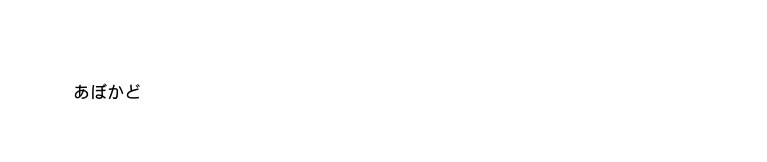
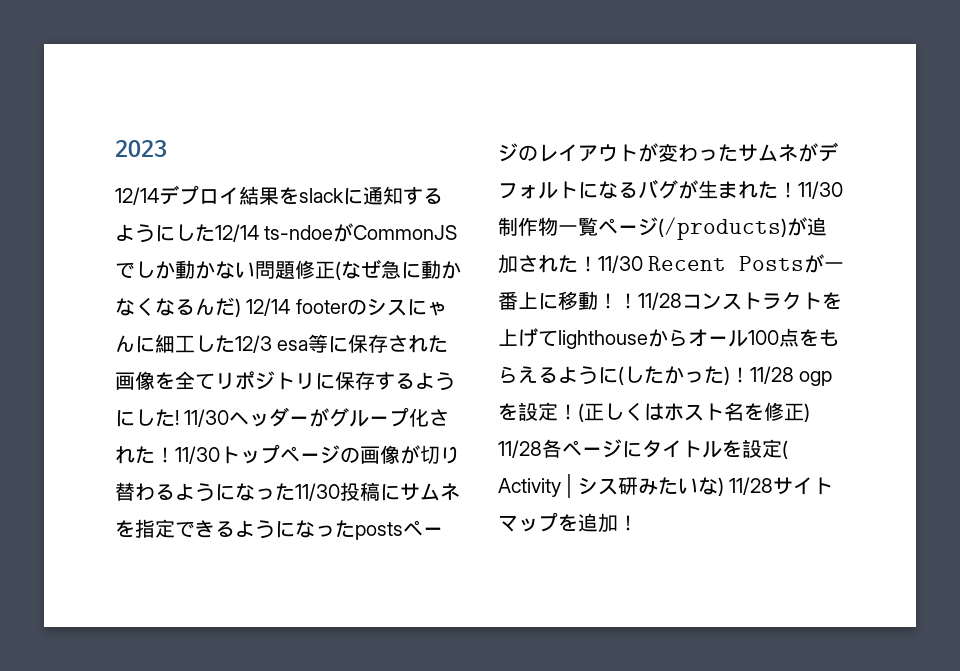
[73,83,141,100] あぼかど -> [115,140,167,157] [115,185,443,205] [115,223,458,243] [115,259,461,280] [115,297,447,317] [115,334,449,353] [115,371,455,391] [115,407,450,427] [115,444,460,464] [115,482,460,502] [115,519,443,540] [498,142,838,162] [498,179,843,199] [498,217,827,240] [498,254,845,274] [498,291,842,310] [498,328,839,349] [498,366,833,386] [498,402,810,422] [498,439,788,459] [498,474,834,498] [498,512,638,533] 2023 // 12/14デプロイ結果をslackに通知するようにした12/14 ts-ndoeがCommonJSでしか動かない問題修正(なぜ急に動かなくなるんだ) 12/14 footerのシスにゃんに細工した12/3 esa等に保存された画像を全てリポジトリに保存するようにした! 11/30ヘッダーがグループ化された！11/30トップページの画像が切り替わるようになった11/30投稿にサムネを指定できるようになったpostsページのレイアウトが変わったサムネがデフォルトになるバグが生まれた！11/30制作物一覧ページ(/products)が追加された！11/30 Recent Postsが一番上に移動！！11/28コンストラクトを上げてlighthouseからオール100点をもらえるように(したかった)！11/28 ogpを設定！(正しくはホスト名を修正) 11/28各ページにタイトルを設定( Activity | シス研みたいな) 11/28サイトマップを追加！

